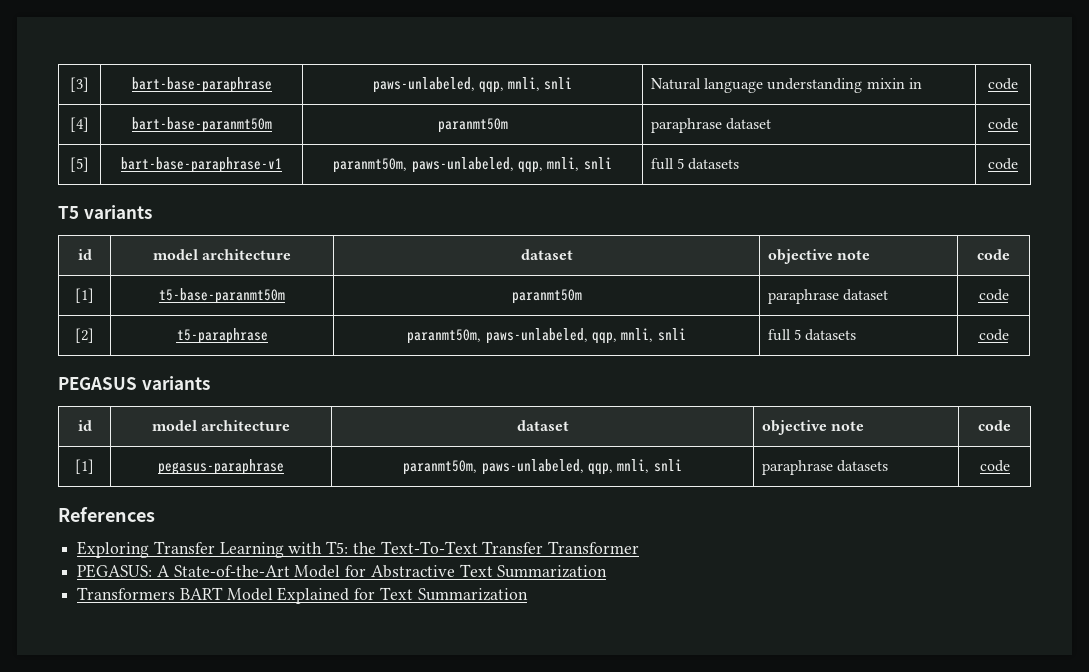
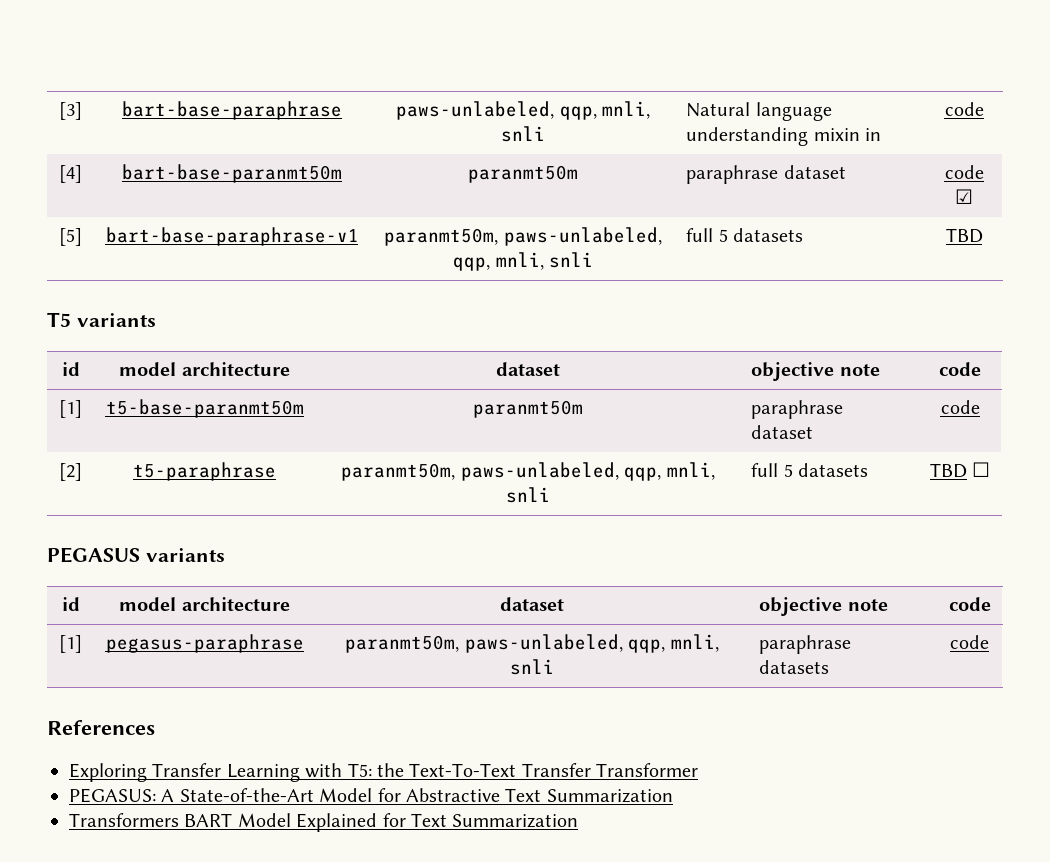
(1018, 124) none -> [955,189,973,204] ☑
[988,158,1018,170] code -> [945,228,983,243] TBD
[978,329,1009,341] code -> [929,462,991,478] TBD ☐

